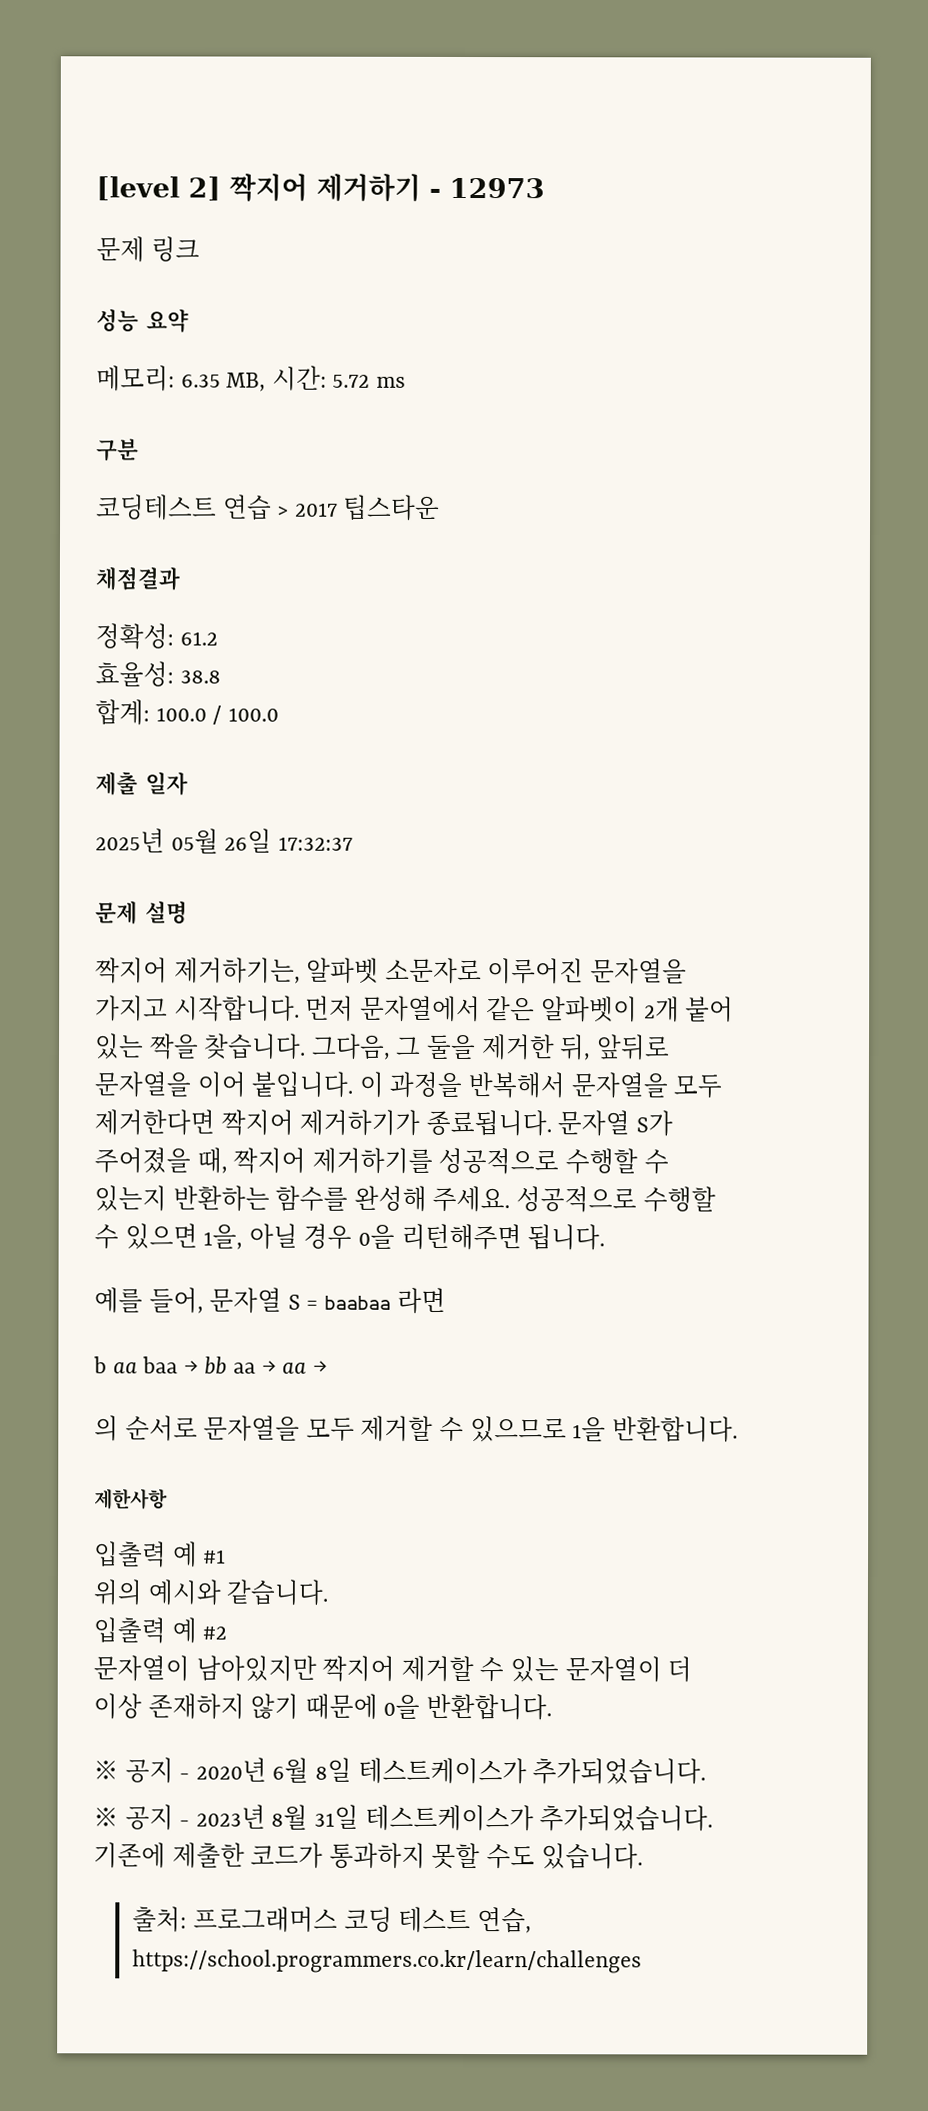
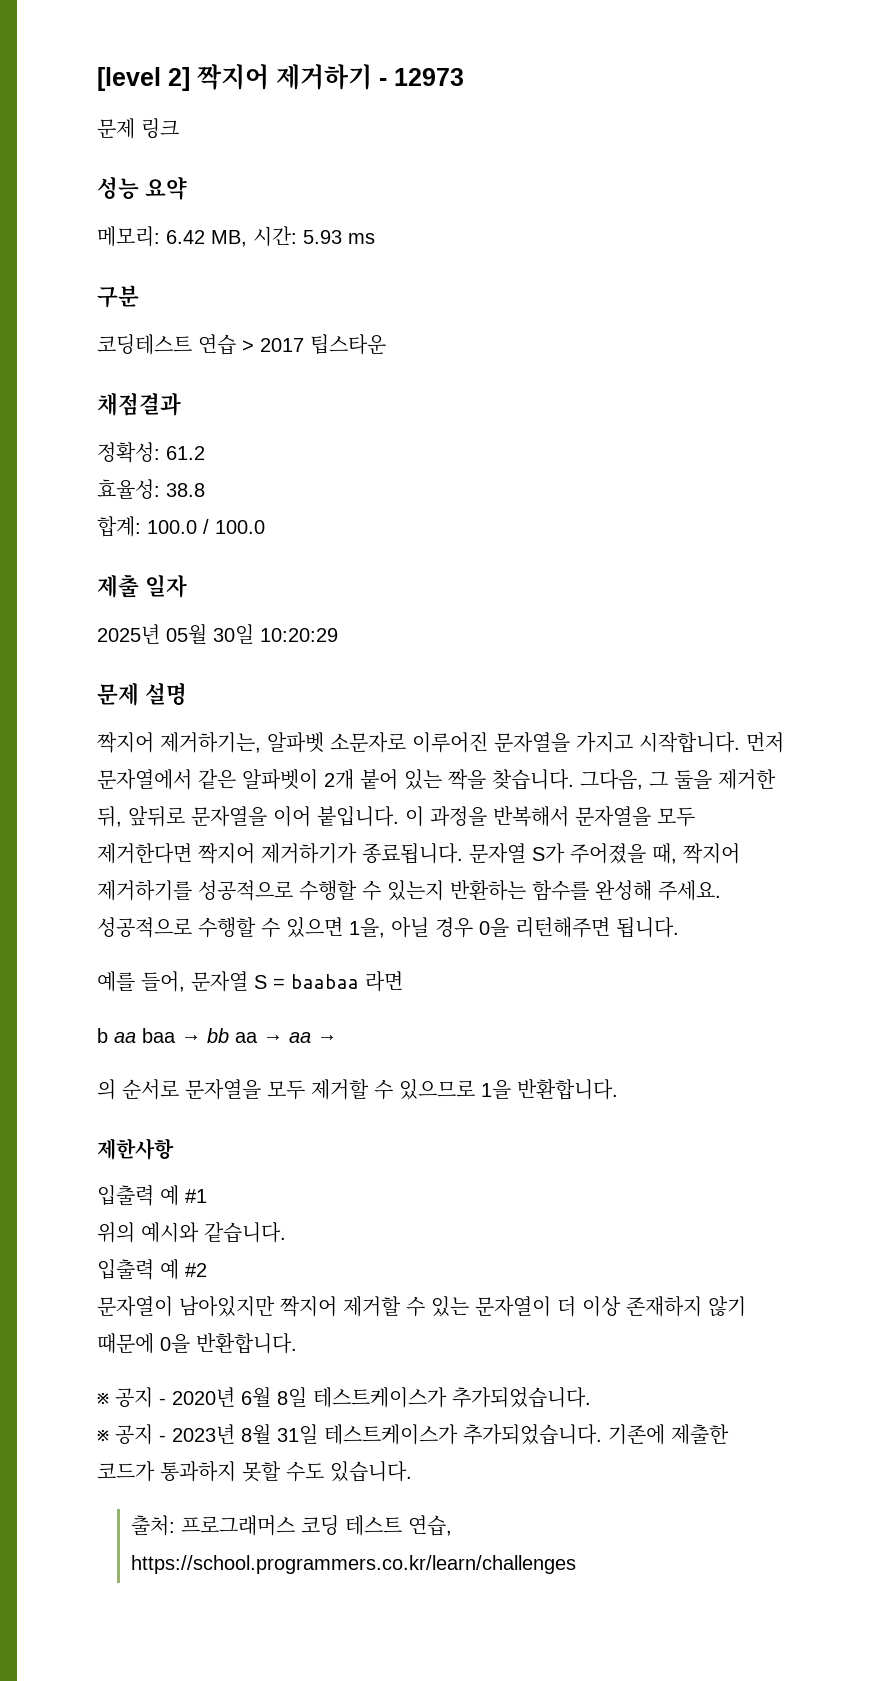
[180,374,221,388] 6.35 -> [166,230,205,244] 6.42
[332,374,371,388] 5.72 -> [303,230,342,244] 5.93
[224,828,353,854] 26일 17:32:37 -> [213,624,338,644] 30일 10:20:29

